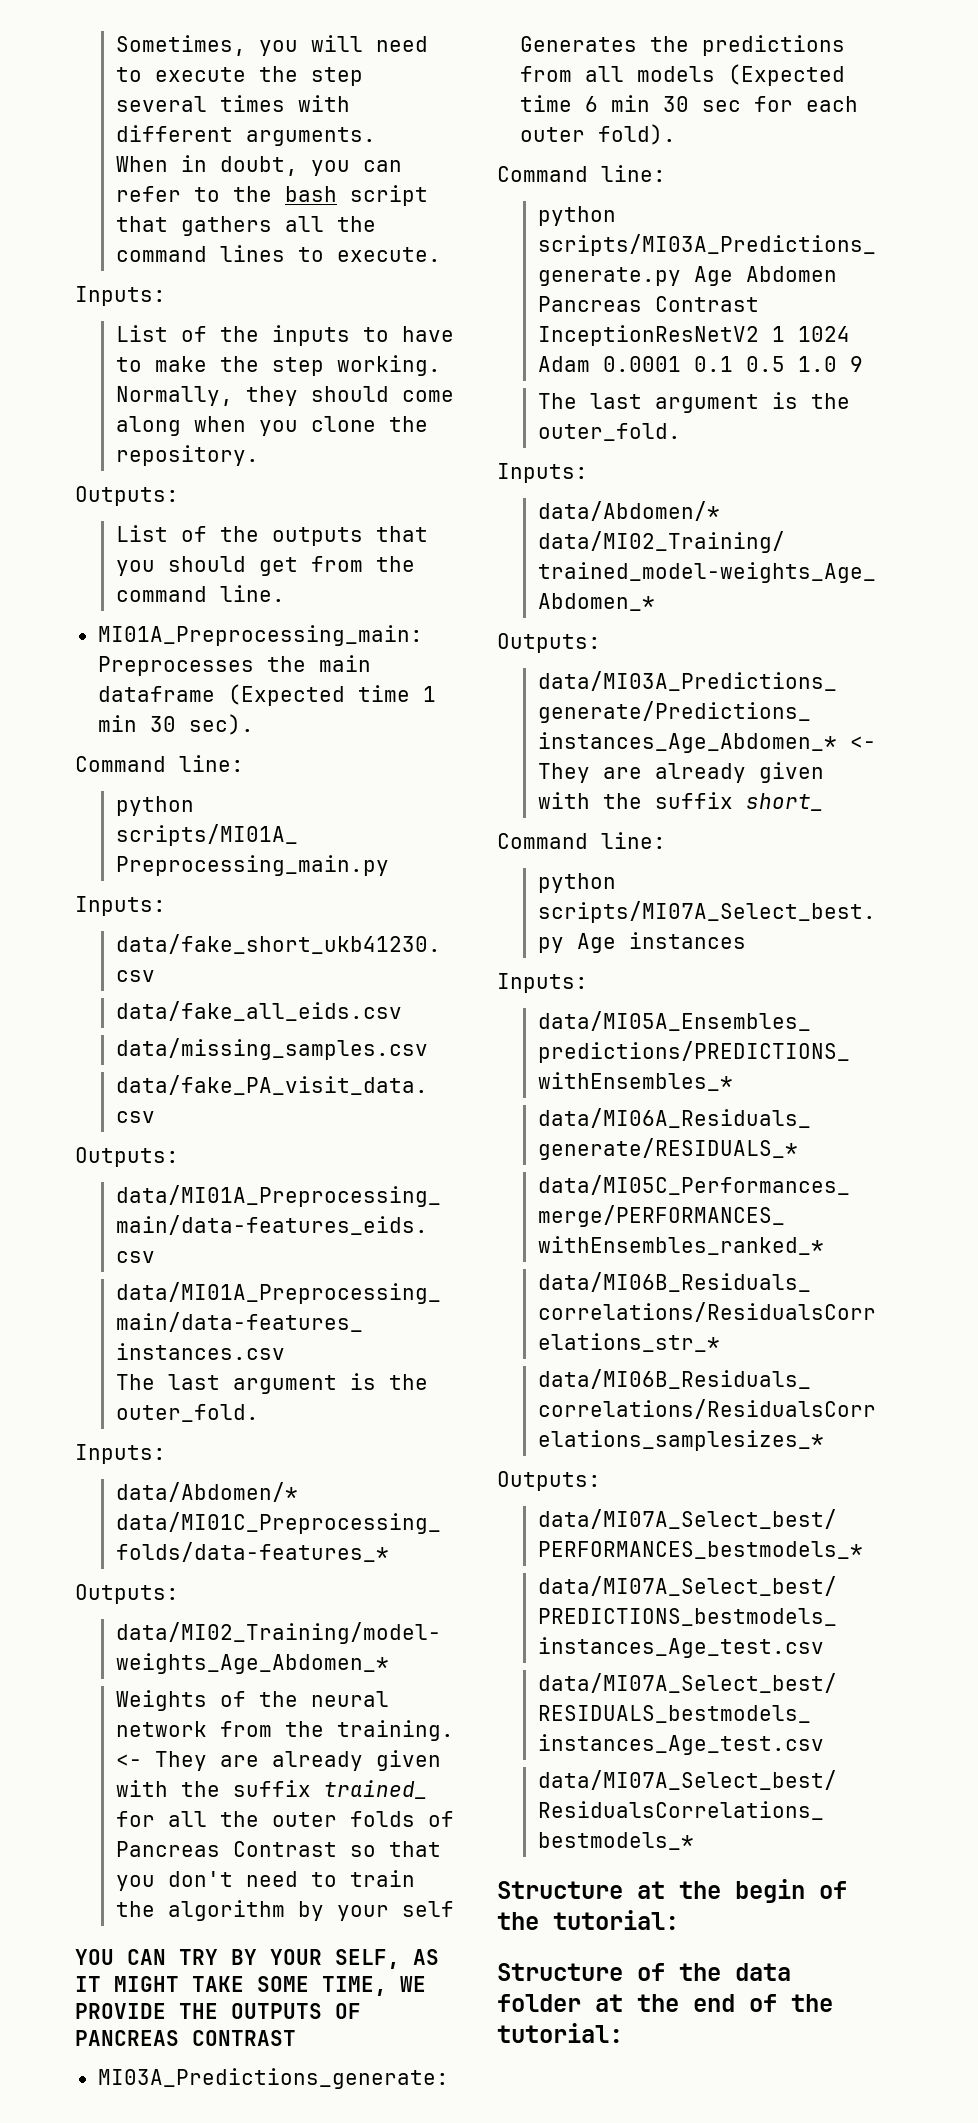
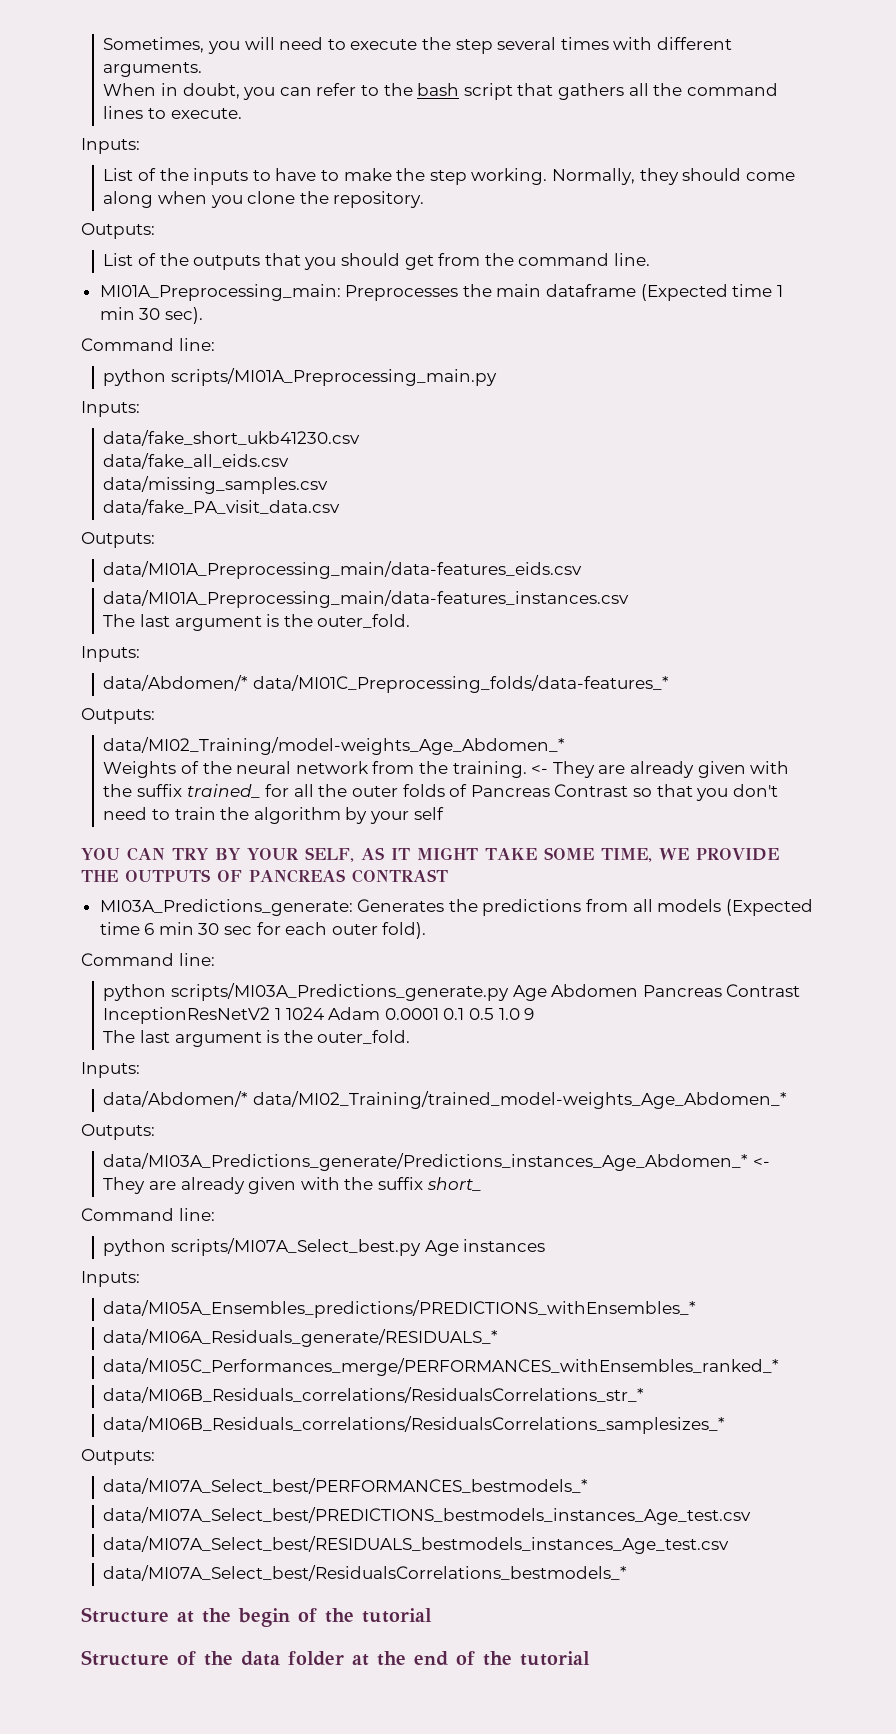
[553,1910,679,1930] tutorial: -> [362,1608,432,1623] tutorial
[497,2023,623,2043] tutorial: -> [520,1651,590,1666] tutorial

